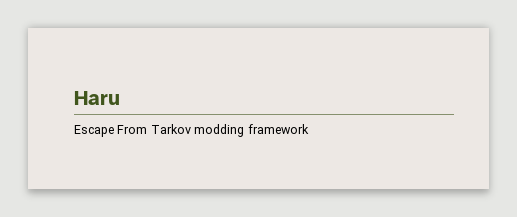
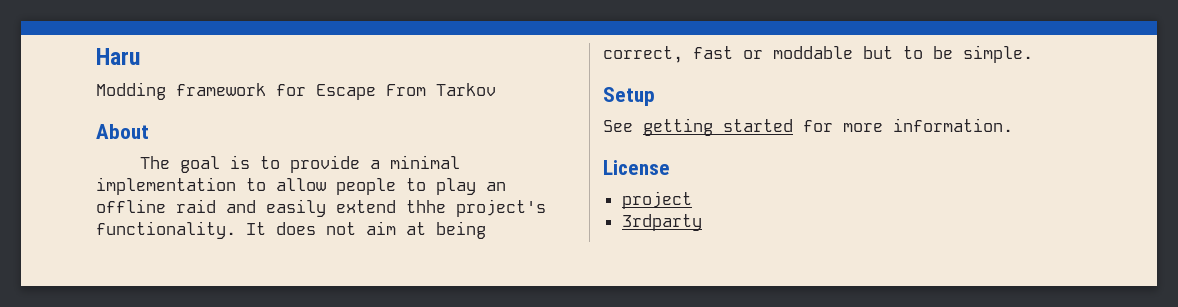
(120, 98) none -> [96,82,306,100] Modding framework for
[194,124,309,137] modding framework -> [96,124,149,139] [139,155,460,173] [96,177,506,195] [96,199,546,217] [96,221,486,239] [603,45,1033,63] [603,87,655,106] [603,118,1013,136] [603,160,670,175] [621,191,692,209] [621,214,702,231] // About // The goal is to provide a minimal implementation to allow people to play an offline raid and easily extend thhe project's functionality. It does not aim at being correct, fast or moddable but to be simple. // Setup // See getting started for more information. // License // project // 3rdparty

